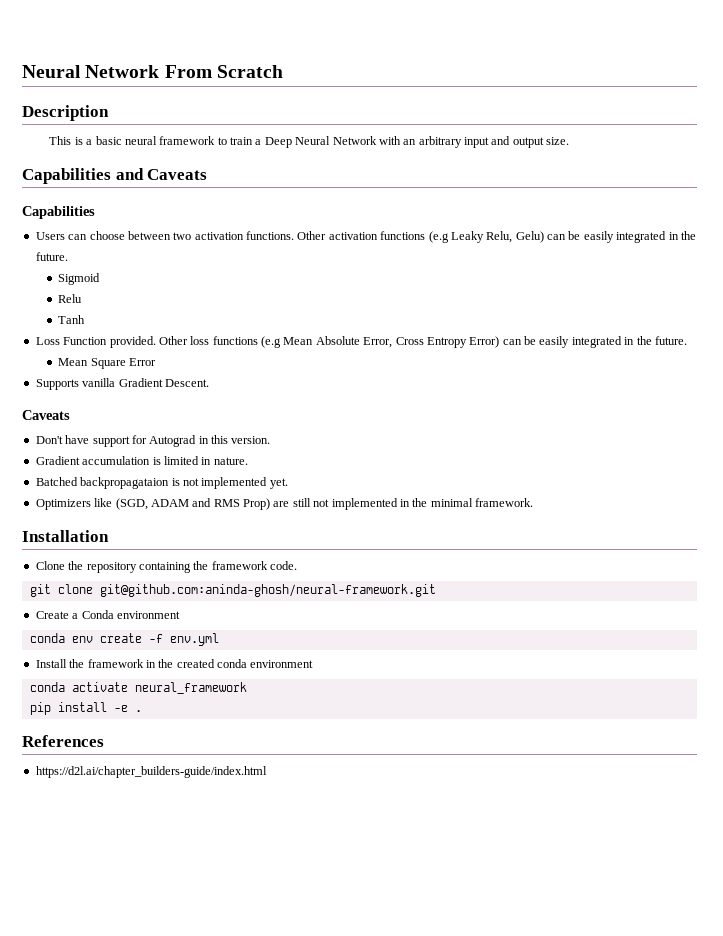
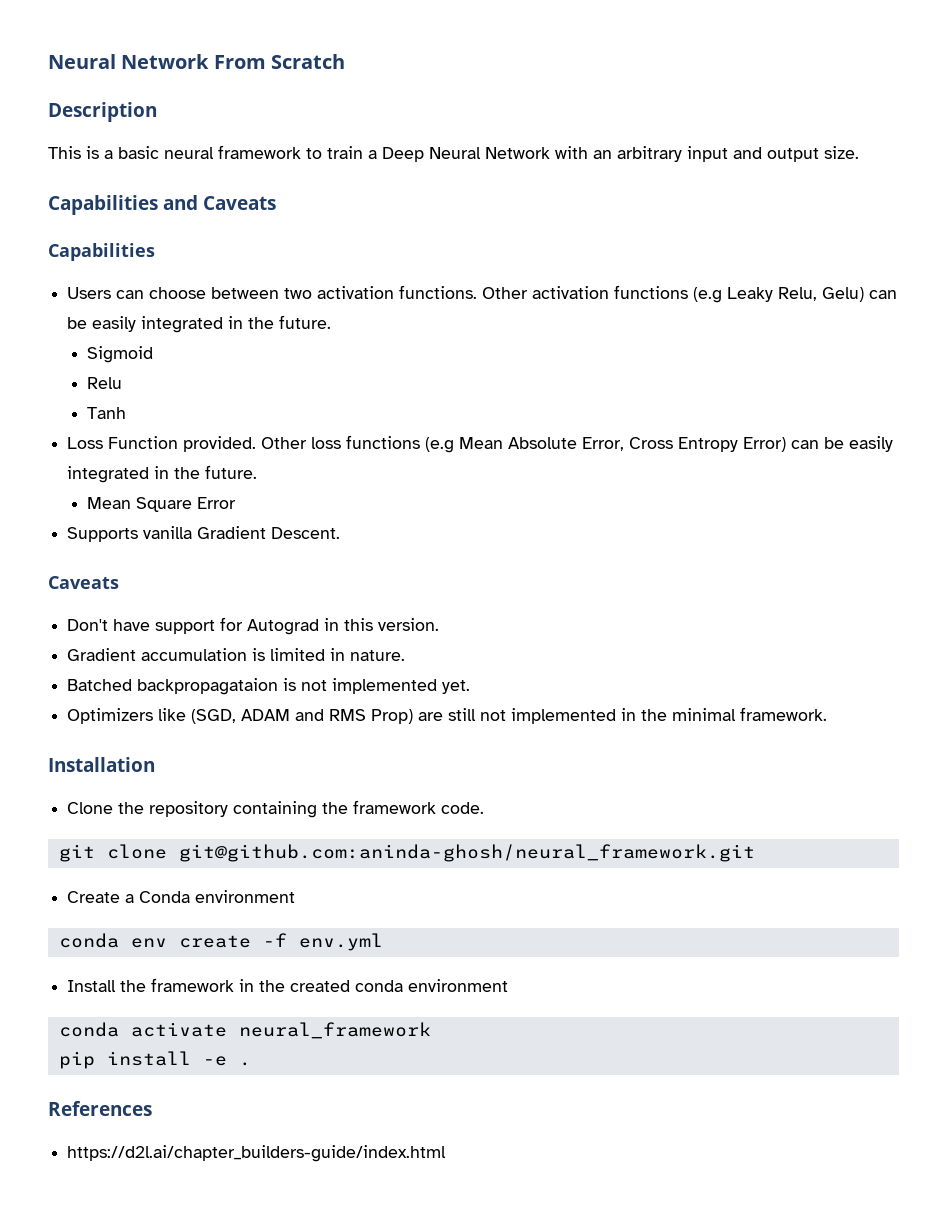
[99,584,436,597] git@github.com:aninda-ghosh/neural-framework.git -> [178,844,755,862] git@github.com:aninda-ghosh/neural_framework.git

